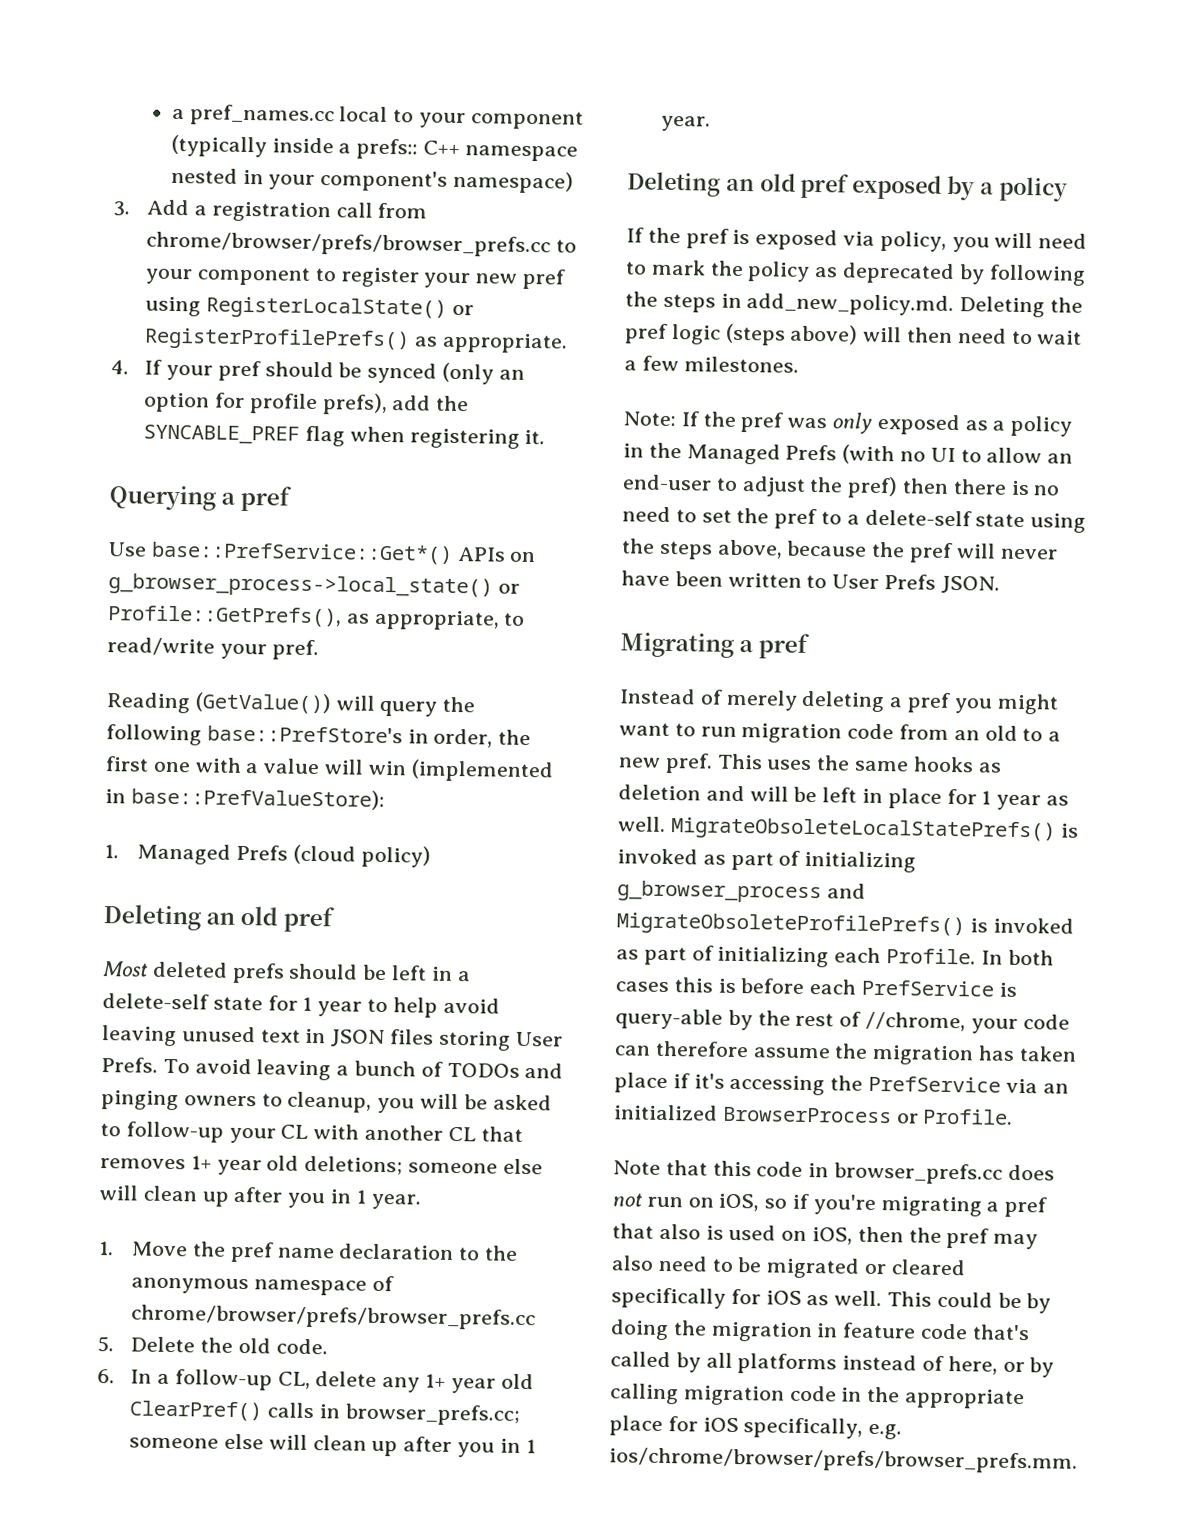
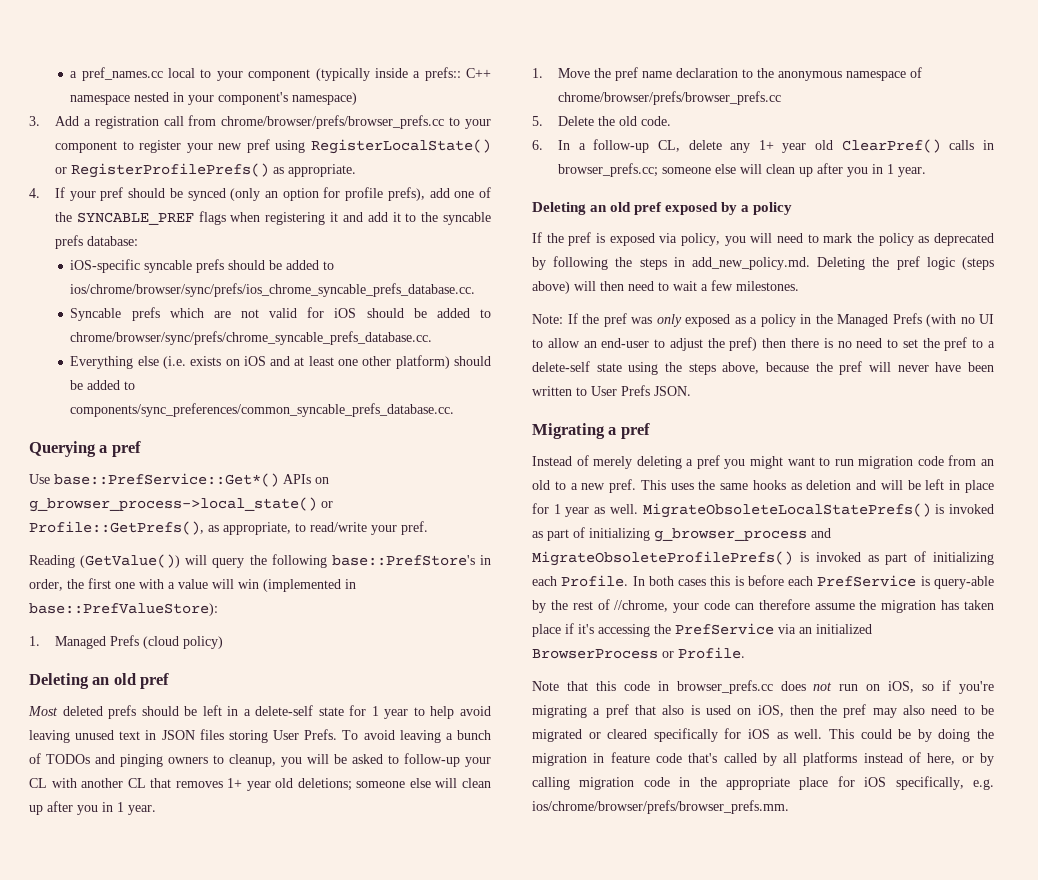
(432, 403) none -> [454,187,491,198] one of
[305,425,346,447] flag -> [198,211,226,225] flags
[524,429,546,445] it. -> [330,212,491,225] [54,235,138,249] [70,259,335,273] [70,283,476,297] [70,307,492,321] [70,331,433,345] [70,355,491,369] [70,380,136,390] [70,403,455,417] it and add it to the syncable prefs database: // iOS-specific syncable prefs should be added to ios/chrome/browser/sync/prefs/ios_chrome_syncable_prefs_database.cc. // Syncable prefs which are not valid for iOS should be added to chrome/browser/sync/prefs/chrome_syncable_prefs_database.cc. // Everything else (i.e. exists on iOS and at least one other platform) should be added to components/sync_preferences/common_syncable_prefs_database.cc.

